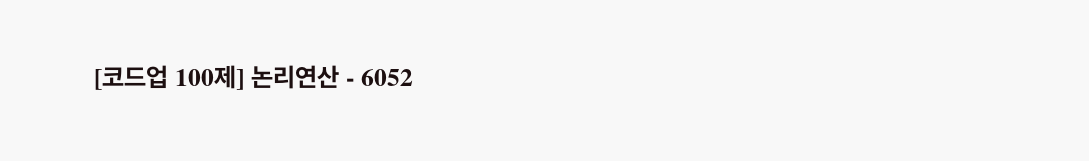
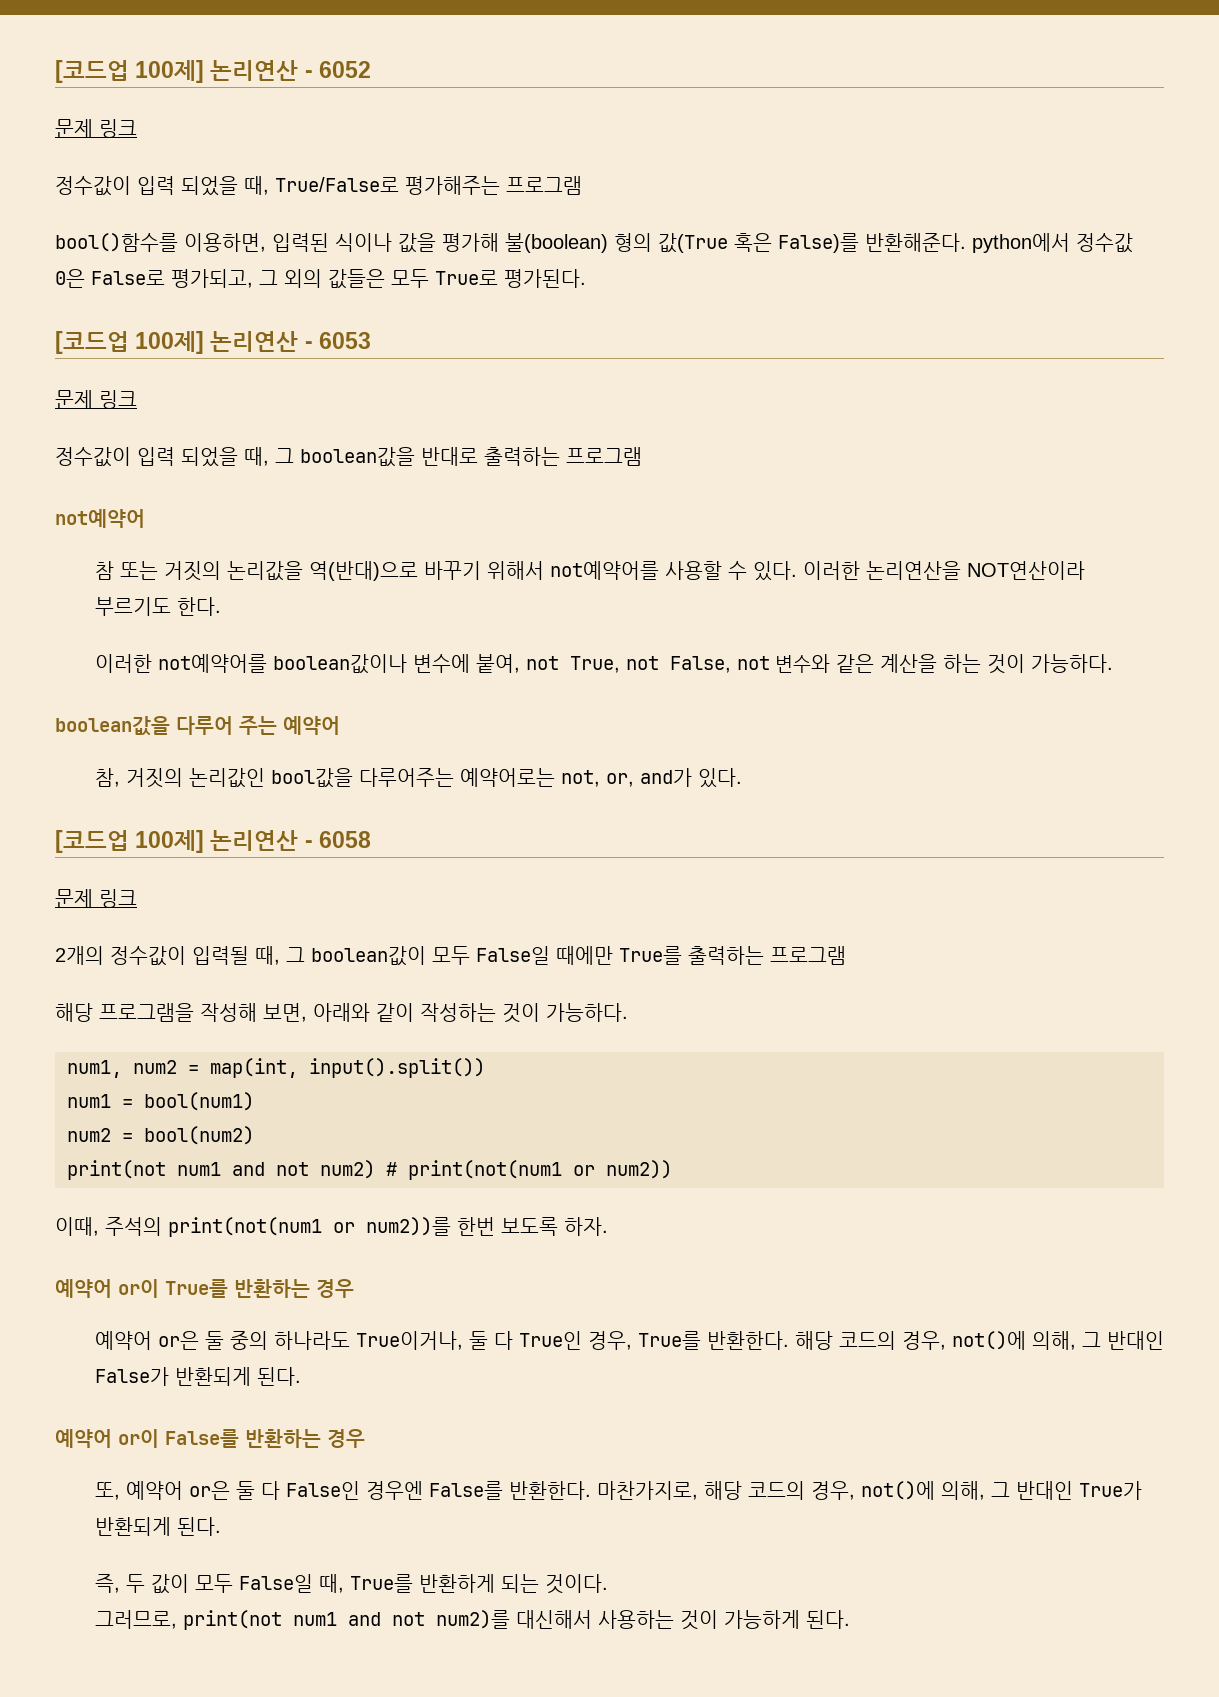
(413, 77) none -> [55,119,137,138] [55,176,582,196] [55,233,1133,253] [55,269,586,289] [55,331,371,354] [55,390,137,409] [55,447,642,467] [55,509,145,528] [94,561,1085,581] [94,597,221,616] [94,654,1113,674] [55,716,340,736] [94,768,742,788] [55,830,371,853] [55,889,137,908] [55,946,846,966] [55,1003,628,1023] [67,1058,485,1078] [67,1092,254,1111] [67,1126,254,1145] [67,1160,672,1180] [55,1217,608,1237] [55,1279,354,1298] [94,1331,1164,1350] [94,1367,301,1386] [55,1429,365,1448] [94,1481,1142,1500] [94,1517,221,1536] [94,1574,608,1594] [94,1610,850,1630] // 문제 링크 // 정수값이 입력 되었을 때, True/False로 평가해주는 프로그램 // bool()함수를 이용하면, 입력된 식이나 값을 평가해 불(boolean) 형의 값(True 혹은 False)를 반환해준다. python에서 정수값 0은 False로 평가되고, 그 외의 값들은 모두 True로 평가된다. // [코드업 100제] 논리연산 - 6053 // 문제 링크 // 정수값이 입력 되었을 때, 그 boolean값을 반대로 출력하는 프로그램 // not예약어 // 참 또는 거짓의 논리값을 역(반대)으로 바꾸기 위해서 not예약어를 사용할 수 있다. 이러한 논리연산을 NOT연산이라 부르기도 한다. // 이러한 not예약어를 boolean값이나 변수에 붙여, not True, not False, not 변수와 같은 계산을 하는 것이 가능하다. // boolean값을 다루어 주는 예약어 // 참, 거짓의 논리값인 bool값을 다루어주는 예약어로는 not, or, and가 있다. // [코드업 100제] 논리연산 - 6058 // 문제 링크 // 2개의 정수값이 입력될 때, 그 boolean값이 모두 False일 때에만 True를 출력하는 프로그램 // 해당 프로그램을 작성해 보면, 아래와 같이 작성하는 것이 가능하다. // num1, num2 = map(int, input().split()) // num1 = bool(num1) // num2 = bool(num2) // print(not num1 and not num2) # print(not(num1 or num2)) // 이때, 주석의 print(not(num1 or num2))를 한번 보도록 하자. // 예약어 or이 True를 반환하는 경우 // 예약어 or은 둘 중의 하나라도 True이거나, 둘 다 True인 경우, True를 반환한다. 해당 코드의 경우, not()에 의해, 그 반대인 False가 반환되게 된다. // 예약어 or이 False를 반환하는 경우 // 또, 예약어 or은 둘 다 False인 경우엔 False를 반환한다. 마찬가지로, 해당 코드의 경우, not()에 의해, 그 반대인 True가 반환되게 된다. // 즉, 두 값이 모두 False일 때, True를 반환하게 되는 것이다. // 그러므로, print(not num1 and not num2)를 대신해서 사용하는 것이 가능하게 된다.

